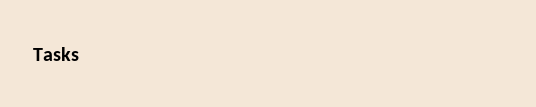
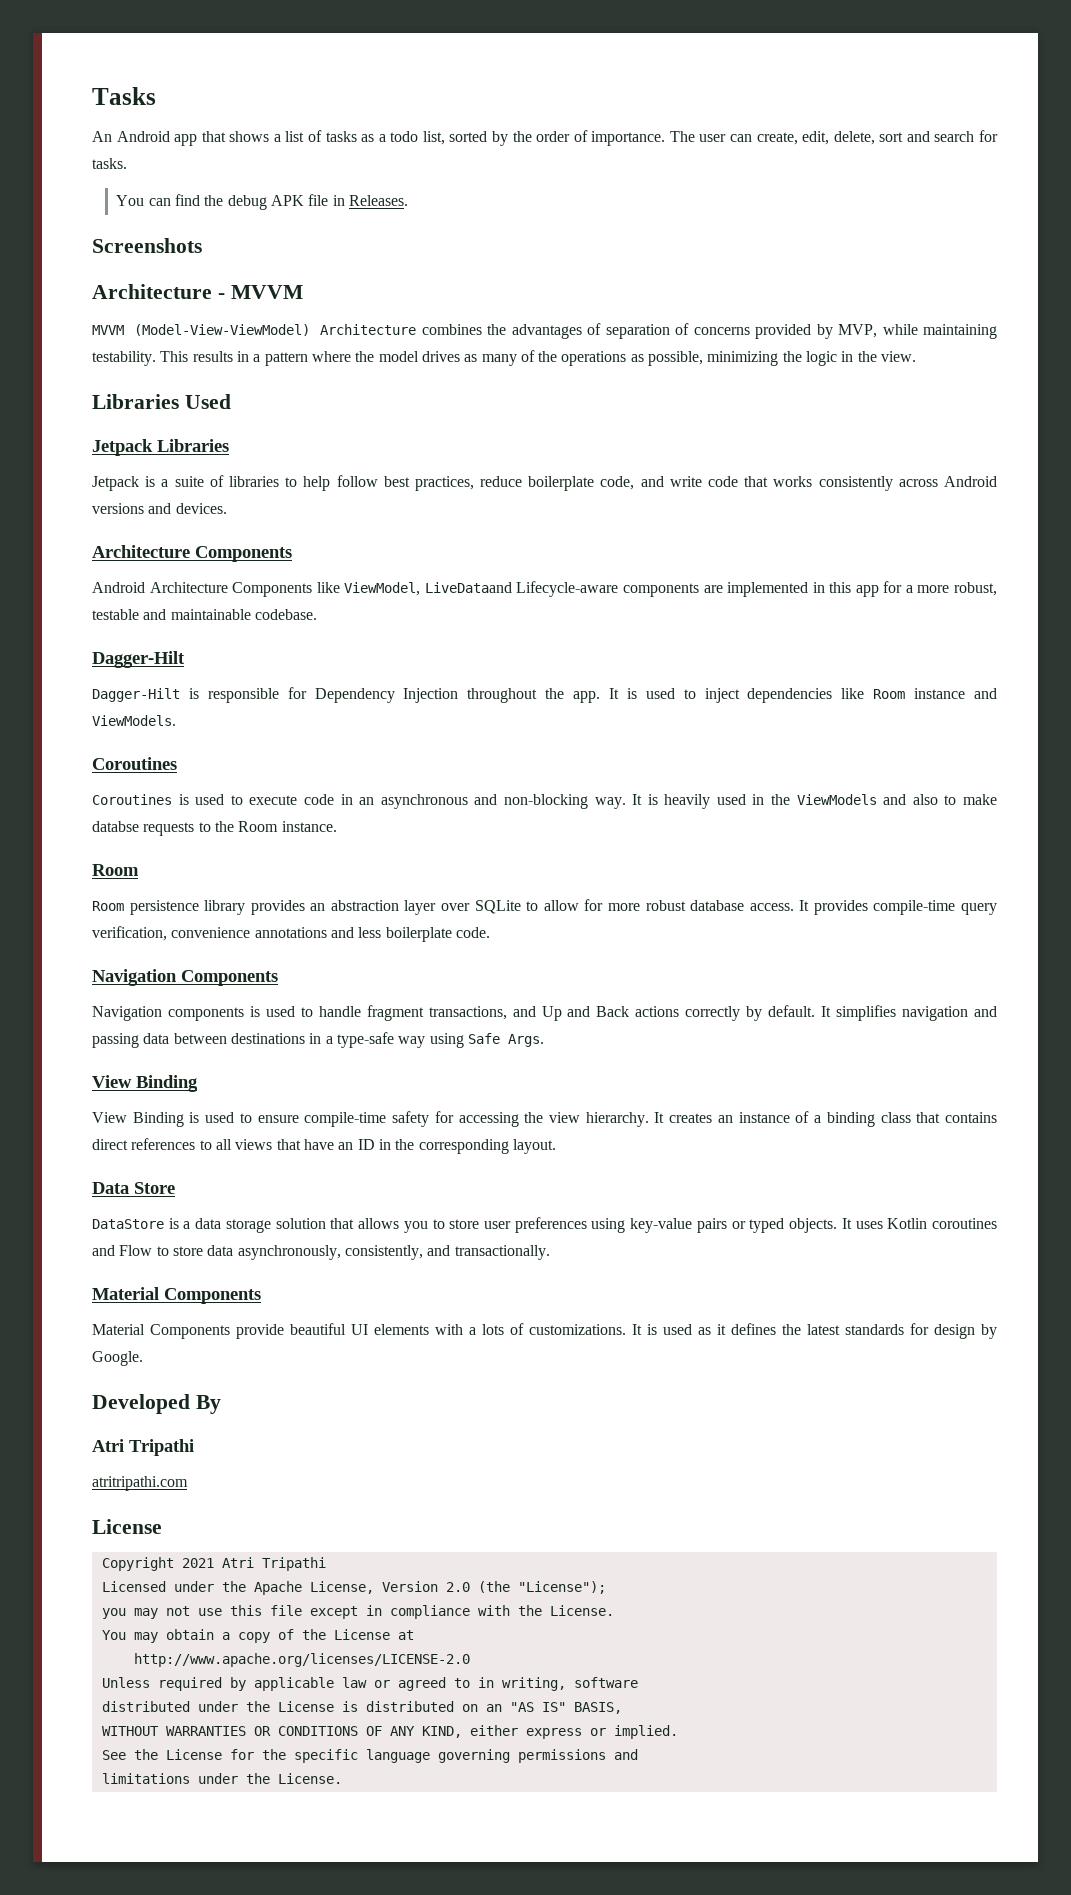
(79, 54) none -> [92,130,998,146] [92,158,127,169] [116,194,408,210] [92,238,202,253] [92,284,303,299] [92,323,997,339] [92,350,917,366] [92,394,231,409] [92,439,229,456] [92,475,997,491] [92,503,227,514] [92,545,292,562] [92,581,997,597] [92,609,317,620] [92,651,185,668] [92,687,998,703] [92,715,176,726] [92,757,177,770] [92,794,998,809] [92,821,337,836] [92,864,139,876] [92,899,997,915] [92,926,490,942] [92,969,278,986] [92,1005,997,1021] [92,1032,544,1048] [92,1075,198,1092] [92,1111,998,1127] [92,1138,556,1154] [92,1182,175,1194] [92,1217,998,1233] [92,1245,550,1260] [92,1287,261,1304] [92,1323,997,1339] [92,1351,143,1366] [92,1394,221,1414] [92,1439,194,1456] [92,1476,188,1491] [92,1519,162,1534] [101,1557,326,1571] [101,1581,606,1595] [101,1605,614,1619] [101,1629,414,1643] [133,1653,470,1667] [101,1677,638,1691] [101,1701,622,1714] [101,1725,678,1739] [101,1749,638,1763] [101,1773,342,1784] // An Android app that shows a list of tasks as a todo list, sorted by the order of importance. The user can create, edit, delete, sort and search for tasks. // You can find the debug APK file in Releases. // Screenshots // Architecture - MVVM // MVVM (Model-View-ViewModel) Architecture combines the advantages of separation of concerns provided by MVP, while maintaining testability. This results in a pattern where the model drives as many of the operations as possible, minimizing the logic in the view. // Libraries Used // Jetpack Libraries // Jetpack is a suite of libraries to help follow best practices, reduce boilerplate code, and write code that works consistently across Android versions and devices. // Architecture Components // Android Architecture Components like ViewModel, LiveDataand Lifecycle-aware components are implemented in this app for a more robust, testable and maintainable codebase. // Dagger-Hilt // Dagger-Hilt is responsible for Dependency Injection throughout the app. It is used to inject dependencies like Room instance and ViewModels. // Coroutines // Coroutines is used to execute code in an asynchronous and non-blocking way. It is heavily used in the ViewModels and also to make databse requests to the Room instance. // Room // Room persistence library provides an abstraction layer over SQLite to allow for more robust database access. It provides compile-time query verification, convenience annotations and less boilerplate code. // Navigation Components // Navigation components is used to handle fragment transactions, and Up and Back actions correctly by default. It simplifies navigation and passing data between destinations in a type-safe way using Safe Args. // View Binding // View Binding is used to ensure compile-time safety for accessing the view hierarchy. It creates an instance of a binding class that contains direct references to all views that have an ID in the corresponding layout. // Data Store // DataStore is a data storage solution that allows you to store user preferences using key-value pairs or typed objects. It uses Kotlin coroutines and Flow to store data asynchronously, consistently, and transactionally. // Material Components // Material Components provide beautiful UI elements with a lots of customizations. It is used as it defines the latest standards for design by Google. // Developed By // Atri Tripathi // atritripathi.com // License // Copyright 2021 Atri Tripathi // Licensed under the Apache License, Version 2.0 (the "License"); // you may not use this file except in compliance with the License. // You may obtain a copy of the License at // http://www.apache.org/licenses/LICENSE-2.0 // Unless required by applicable law or agreed to in writing, software // distributed under the License is distributed on an "AS IS" BASIS, // WITHOUT WARRANTIES OR CONDITIONS OF ANY KIND, either express or implied. // See the License for the specific language governing permissions and // limitations under the License.

